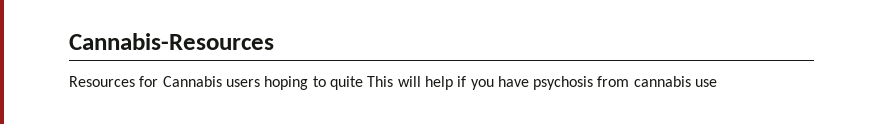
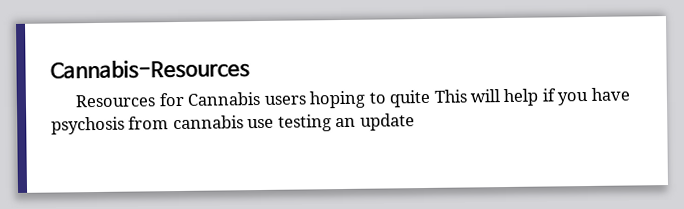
(718, 83) none -> [277,113,415,132] testing an update

